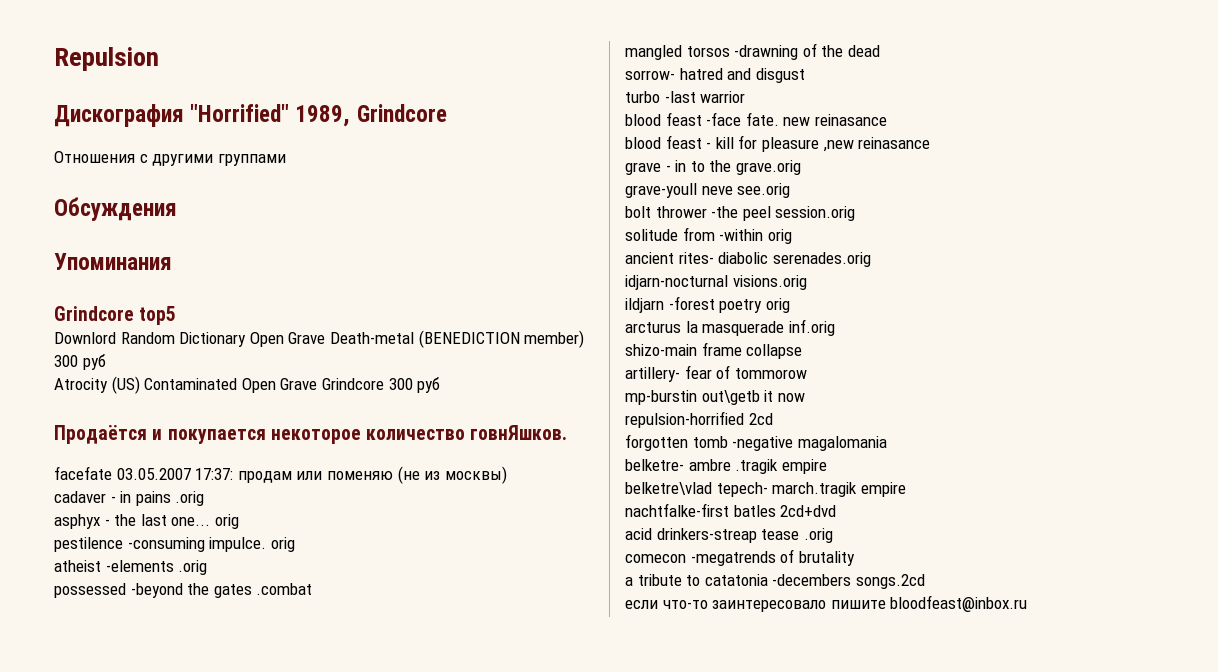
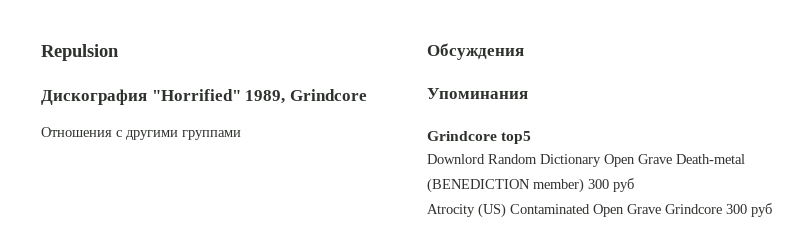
[54,425,568,444] [54,466,507,484] [54,491,205,506] [54,514,239,529] [54,537,295,552] [54,560,208,575] [54,583,313,598] [625,43,880,60] [625,68,805,83] [625,91,746,103] [625,112,887,126] [625,135,931,152] [625,160,801,175] [625,183,791,198] [625,206,856,221] [625,227,792,244] [625,252,871,267] [625,275,807,290] [625,296,790,313] [625,319,835,336] [625,342,803,359] [625,365,807,382] [625,390,805,405] [625,411,773,428] [625,434,887,451] [625,459,827,474] [625,482,906,497] [625,503,837,517] [625,528,833,543] [625,549,855,566] [625,574,925,589] [625,595,1028,612] // Продаётся и покупается некоторое количество говнЯшков. // facefate 03.05.2007 17:37: продам или поменяю (не из москвы) // cadaver - in pains .orig // asphyx - the last one... orig // pestilence -consuming impulce. orig // atheist -elements .orig // possessed -beyond the gates .combat // mangled torsos -drawning of the dead // sorrow- hatred and disgust // turbo -last warrior // blood feast -face fate. new reinasance // blood feast - kill for pleasure ,new reinasance // grave - in to the grave.orig // grave-youll neve see.orig // bolt thrower -the peel session.orig // solitude from -within orig // ancient rites- diabolic serenades.orig // idjarn-nocturnal visions.orig // ildjarn -forest poetry orig // arcturus la masquerade inf.orig // shizo-main frame collapse // artillery- fear of tommorow // mp-burstin out\getb it now // repulsion-horrified 2cd // forgotten tomb -negative magalomania // belketre- ambre .tragik empire // belketre\vlad tepech- march.tragik empire // nachtfalke-first batles 2cd+dvd // acid drinkers-streap tease .orig // comecon -megatrends of brutality // a tribute to catatonia -decembers songs.2cd // если что-то заинтересовало пишите bloodfeast@inbox.ru -> (772, 210) none

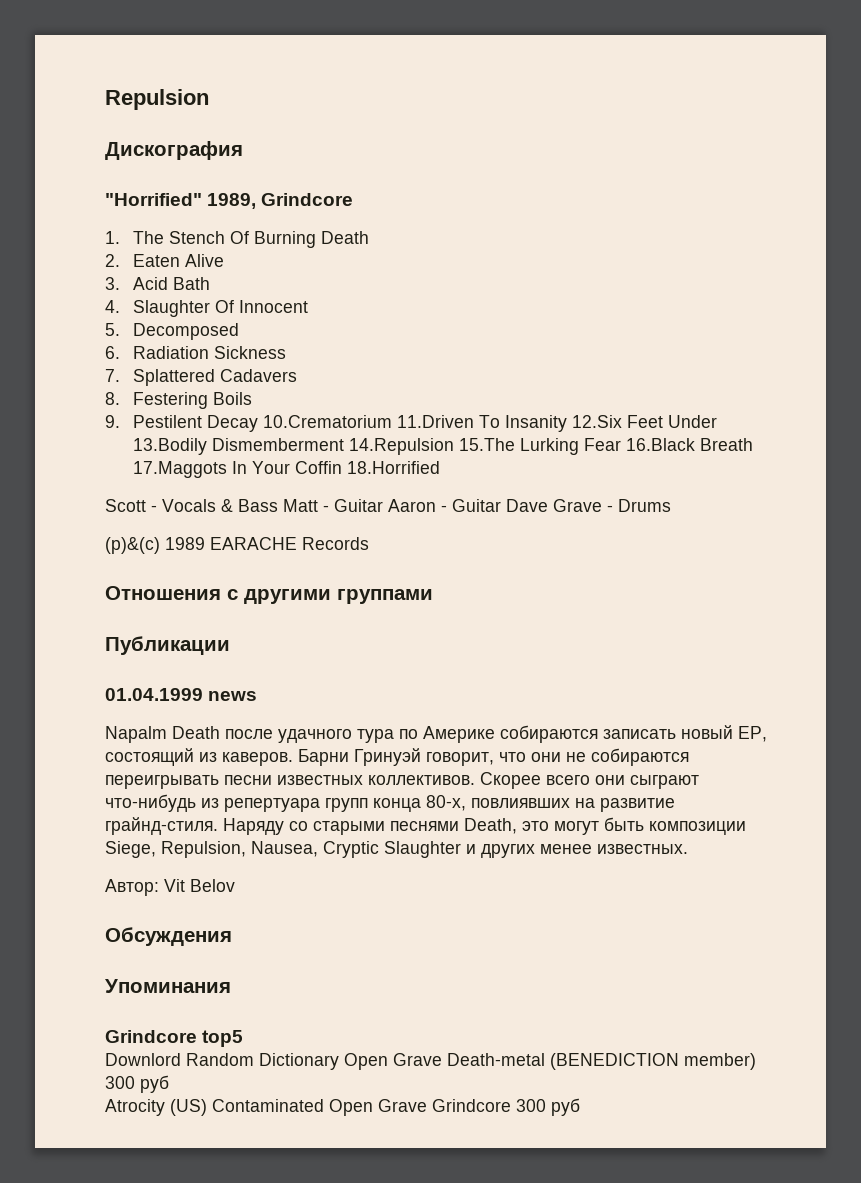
(147, 97) none -> (243, 150) //
[41,127,241,140] Отношения с другими группами -> [105,231,370,248] [105,254,225,267] [105,277,211,290] [105,300,309,317] [105,323,240,340] [105,346,287,359] [105,369,298,386] [105,392,253,409] [105,415,718,432] [133,438,754,455] [133,461,441,478] [105,499,671,512] [105,537,369,554] [105,586,433,604] [105,636,230,655] [105,688,258,701] [105,725,767,743] [105,748,689,766] [105,772,699,789] [105,794,675,812] [105,817,746,835] [105,841,688,858] [105,879,235,896] 1. The Stench Of Burning Death // 2. Eaten Alive // 3. Acid Bath // 4. Slaughter Of Innocent // 5. Decomposed // 6. Radiation Sickness // 7. Splattered Cadavers // 8. Festering Boils // 9. Pestilent Decay 10.Crematorium 11.Driven To Insanity 12.Six Feet Under 13.Bodily Dismemberment 14.Repulsion 15.The Lurking Fear 16.Black Breath 17.Maggots In Your Coffin 18.Horrified // Scott - Vocals & Bass Matt - Guitar Aaron - Guitar Dave Grave - Drums // (p)&(c) 1989 EARACHE Records // Отношения с другими группами // Публикации // 01.04.1999 news // Napalm Death после удачного тура по Америке собираются записать новый EP, состоящий из каверов. Барни Гринуэй говорит, что они не собираются переигрывать песни известных коллективов. Скорее всего они сыграют что-нибудь из репертуара групп конца 80-х, повлиявших на развитие грайнд-стиля. Наряду со старыми песнями Death, это могут быть композиции Siege, Repulsion, Nausea, Cryptic Slaughter и других менее известных. // Автор: Vit Belov

